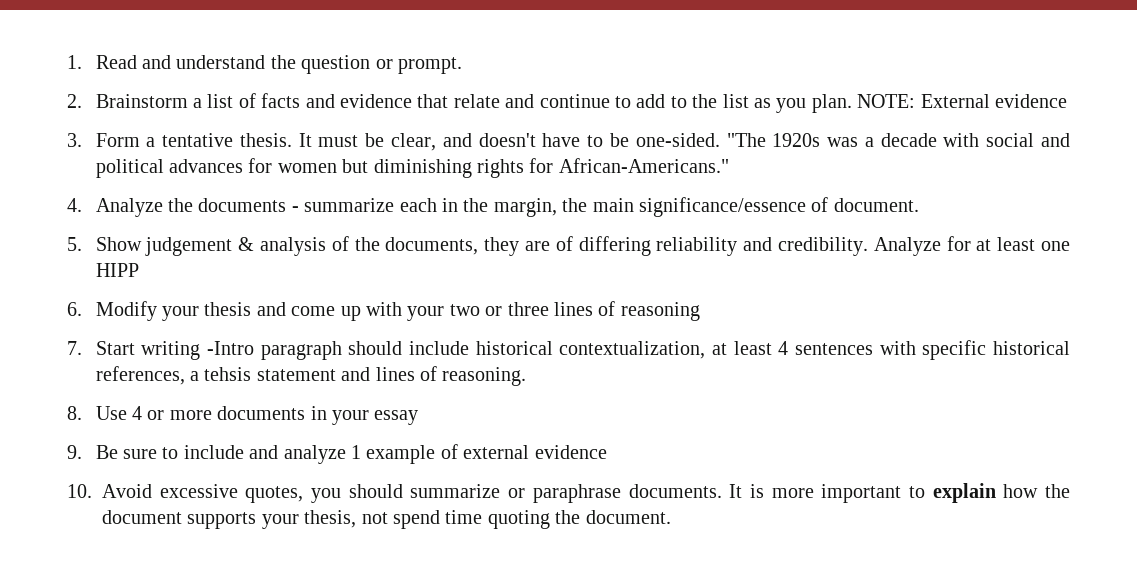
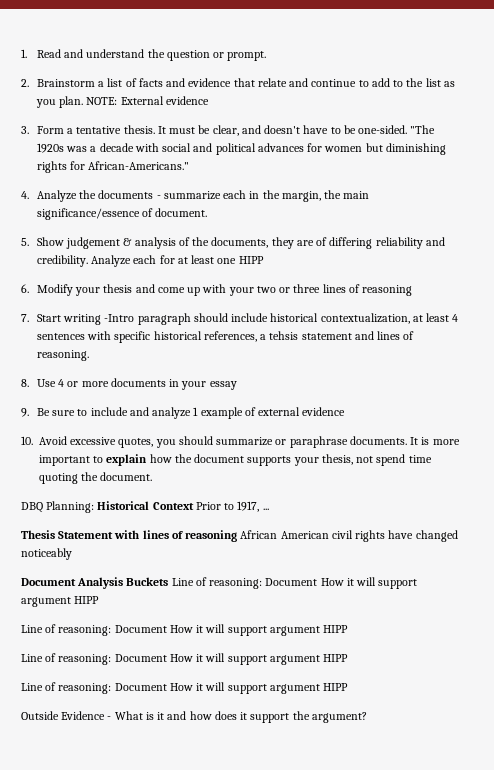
(941, 246) none -> [133,255,157,264] each
(671, 517) none -> [21,501,269,513] [21,530,458,542] [21,548,72,560] [21,577,418,589] [21,596,100,607] [21,624,349,636] [21,653,349,665] [21,682,349,694] [21,711,367,723] // DBQ Planning: Historical Context Prior to 1917, ... // Thesis Statement with lines of reasoning African American civil rights have changed noticeably // Document Analysis Buckets Line of reasoning: Document How it will support argument HIPP // Line of reasoning: Document How it will support argument HIPP // Line of reasoning: Document How it will support argument HIPP // Line of reasoning: Document How it will support argument HIPP // Outside Evidence - What is it and how does it support the argument?

